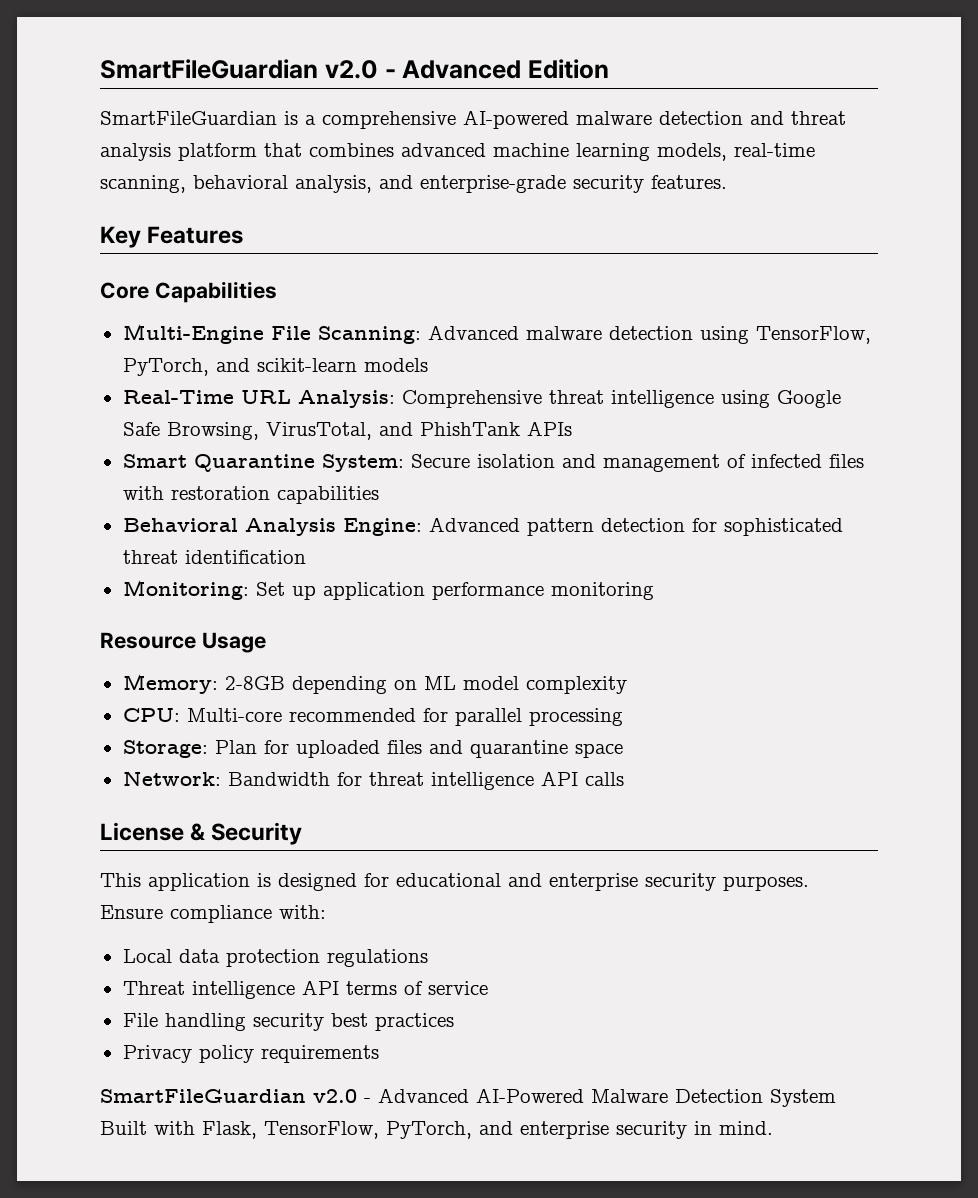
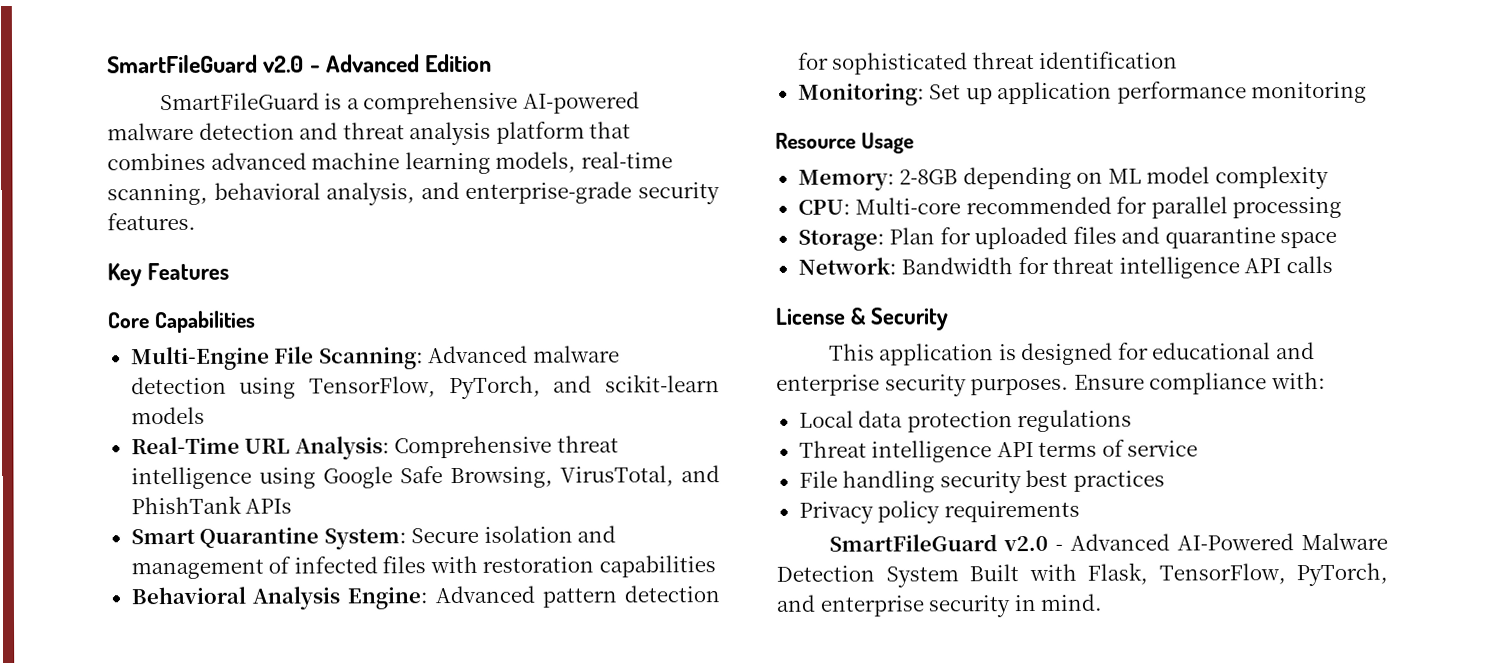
[100,59,318,79] SmartFileGuardian -> [107,54,258,74] SmartFileGuard
[100,111,277,125] SmartFileGuardian -> [159,92,320,111] SmartFileGuard
[100,1089,306,1103] SmartFileGuardian -> [828,534,997,552] SmartFileGuard

